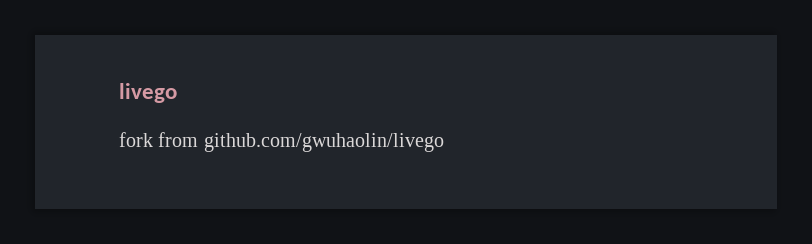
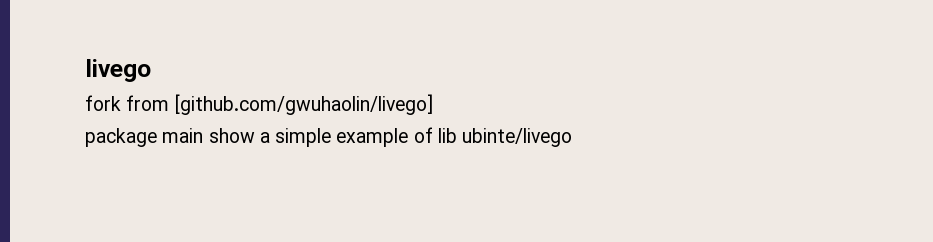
[203,133,444,152] github.com/gwuhaolin/livego -> [174,94,433,115] [85,127,573,147] [github.com/gwuhaolin/livego] // package main show a simple example of lib ubinte/livego

